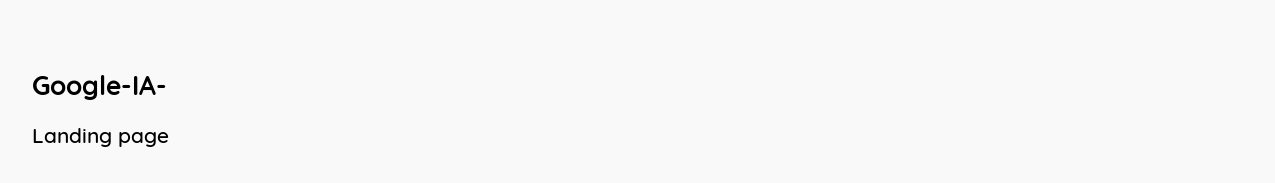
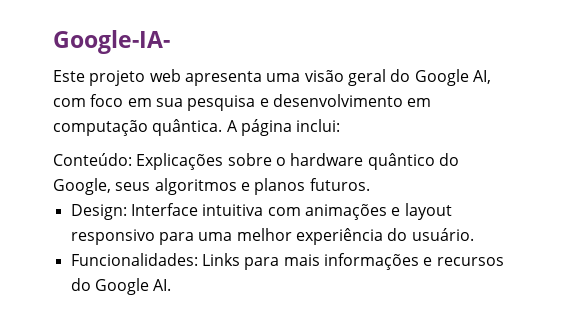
[32,128,169,147] Landing page -> [53,69,491,86] [53,94,432,111] [53,119,341,136] [53,153,459,170] [53,178,370,195] [70,203,452,220] [70,228,474,245] [70,253,504,270] [70,278,172,295] Este projeto web apresenta uma visão geral do Google AI, com foco em sua pesquisa e desenvolvimento em computação quântica. A página inclui: // Conteúdo: Explicações sobre o hardware quântico do Google, seus algoritmos e planos futuros. // Design: Interface intuitiva com animações e layout responsivo para uma melhor experiência do usuário. // Funcionalidades: Links para mais informações e recursos do Google AI.

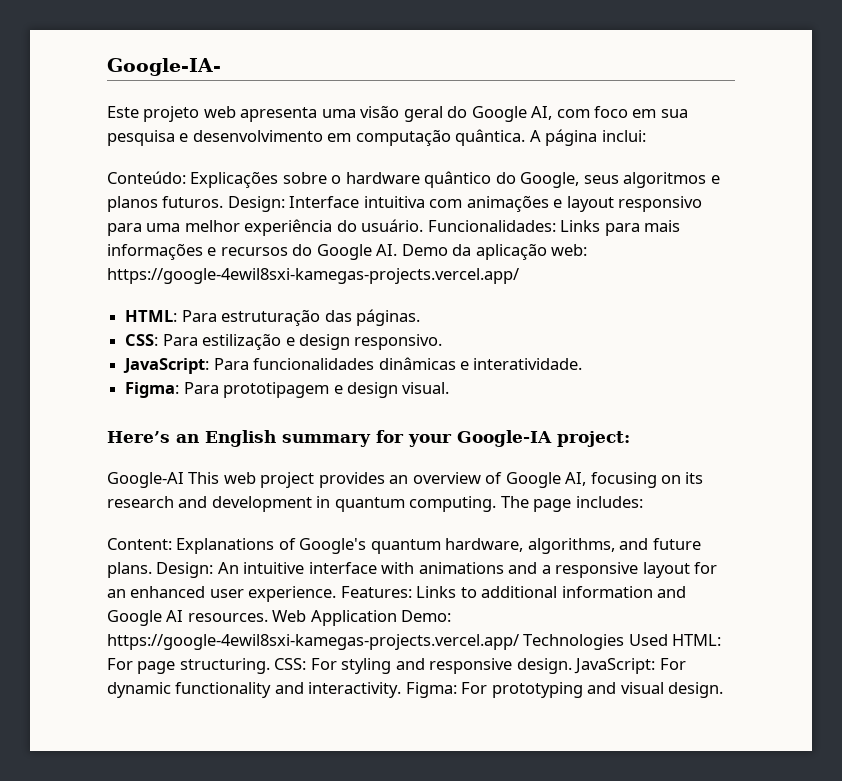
(370, 184) // -> (224, 202) none
(474, 234) // -> (424, 225) none
(172, 285) none -> [401,243,588,260] [107,268,519,284] [125,309,420,326] [125,333,443,350] [123,357,583,374] [125,382,450,398] [107,430,630,447] [107,472,704,488] [107,496,643,512] [107,538,701,554] [107,562,718,578] [107,586,687,602] [107,610,452,626] [107,634,722,650] [107,658,686,674] [107,682,724,698] Demo da aplicação web: https://google-4ewil8sxi-kamegas-projects.vercel.app/ // HTML: Para estruturação das páginas. // CSS: Para estilização e design responsivo. // JavaScript: Para funcionalidades dinâmicas e interatividade. // Figma: Para prototipagem e design visual. // Here’s an English summary for your Google-IA project: // Google-AI This web project provides an overview of Google AI, focusing on its research and development in quantum computing. The page includes: // Content: Explanations of Google's quantum hardware, algorithms, and future plans. Design: An intuitive interface with animations and a responsive layout for an enhanced user experience. Features: Links to additional information and Google AI resources. Web Application Demo: https://google-4ewil8sxi-kamegas-projects.vercel.app/ Technologies Used HTML: For page structuring. CSS: For styling and responsive design. JavaScript: For dynamic functionality and interactivity. Figma: For prototyping and visual design.

